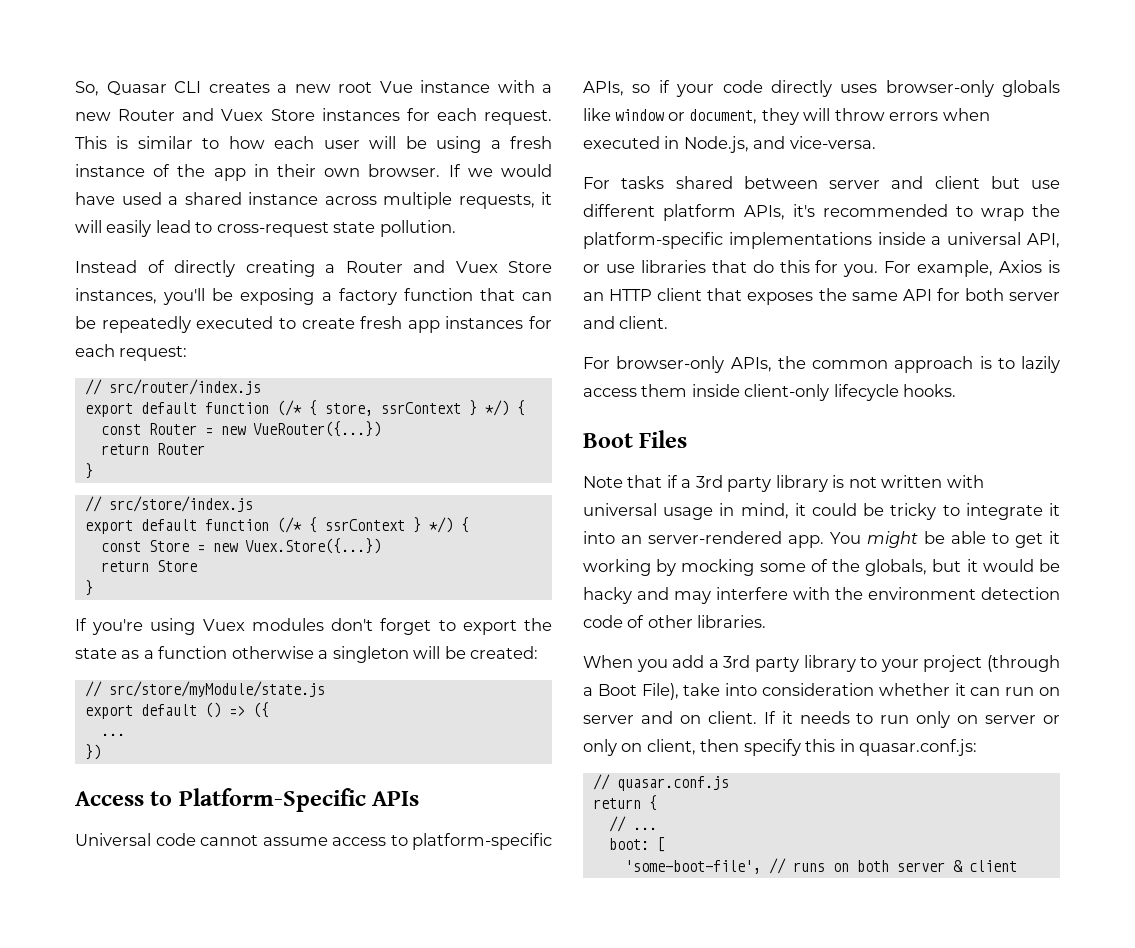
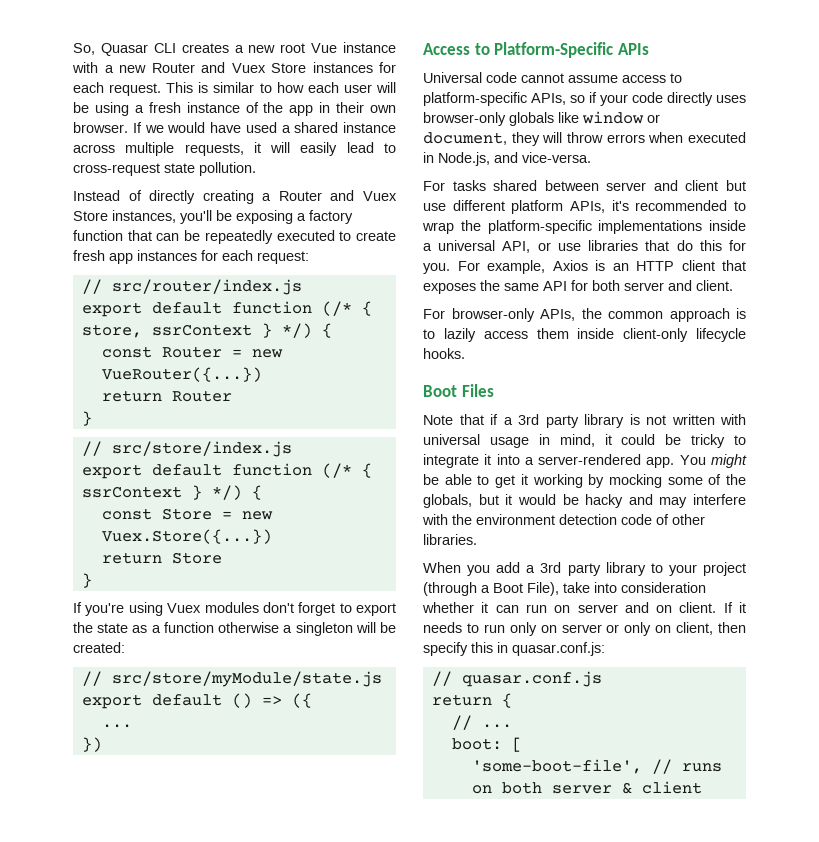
[621,535,642,544] an -> [524,457,534,465] a

